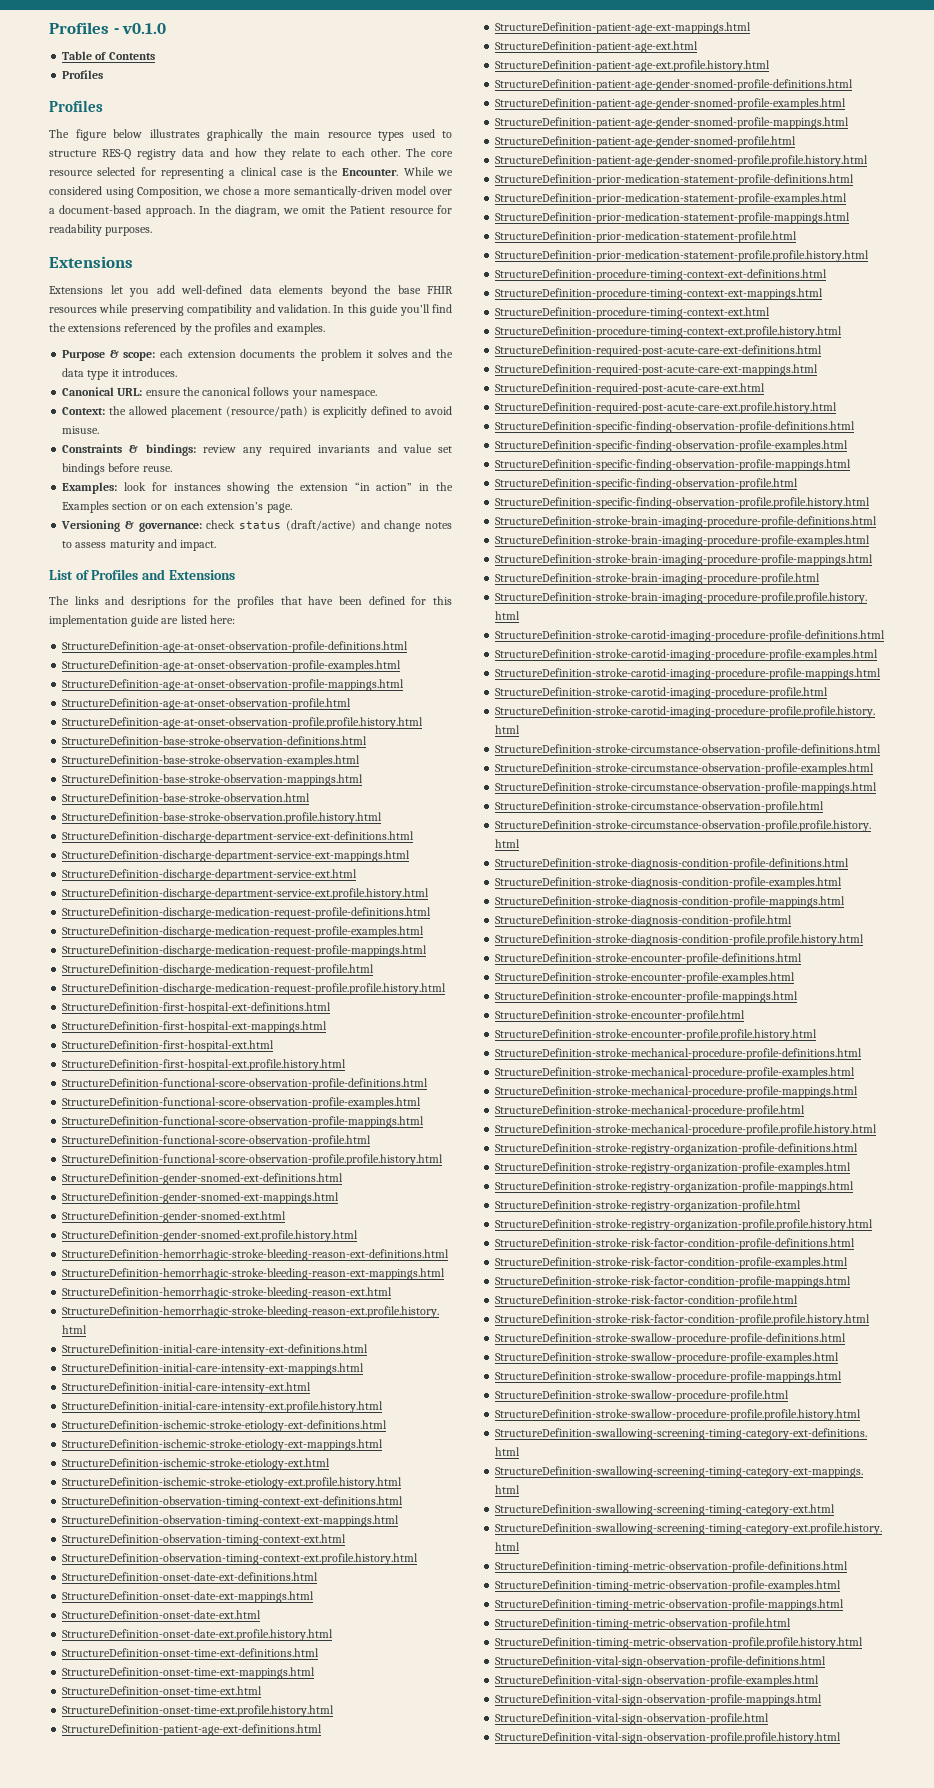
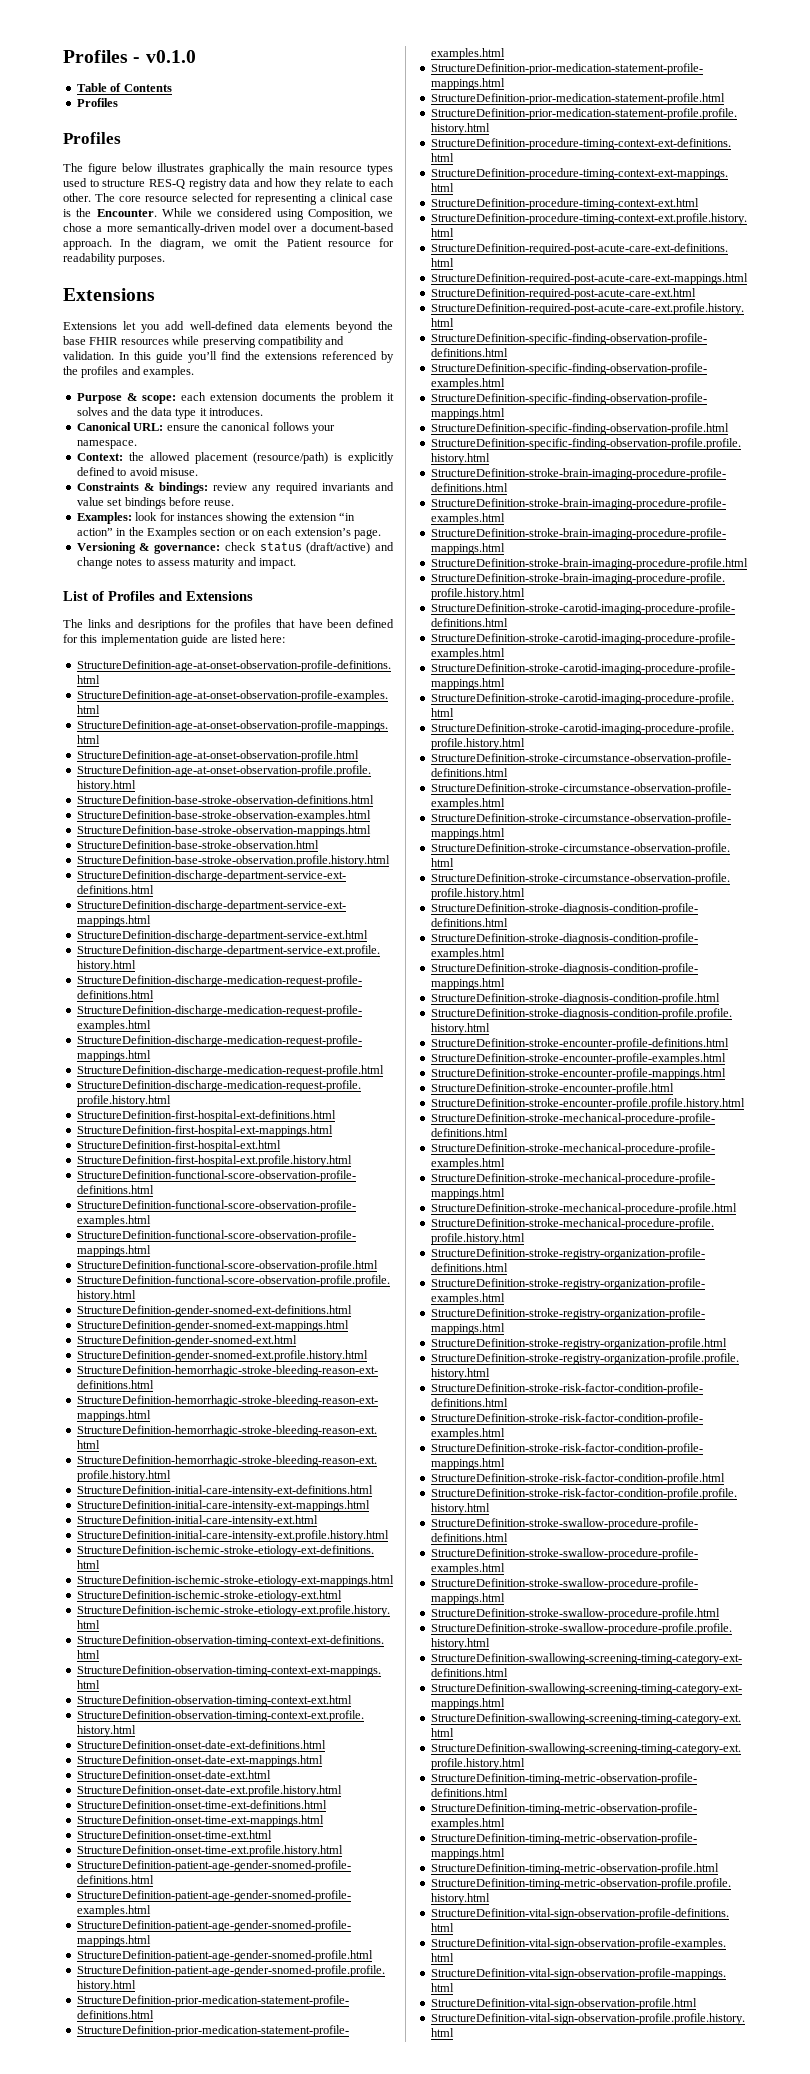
[62,1724,323,1736] [495,22,752,34] [495,41,699,53] [495,60,771,72] // StructureDefinition-patient-age-ext-definitions.html // StructureDefinition-patient-age-ext-mappings.html // StructureDefinition-patient-age-ext.html // StructureDefinition-patient-age-ext.profile.history.html -> (343, 1851) none

